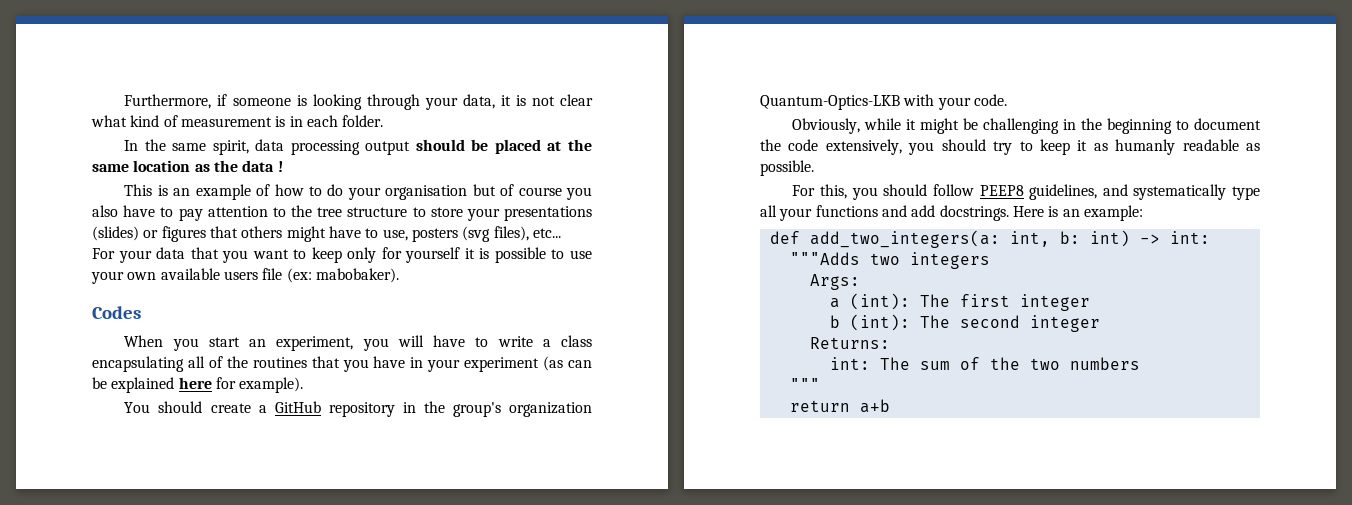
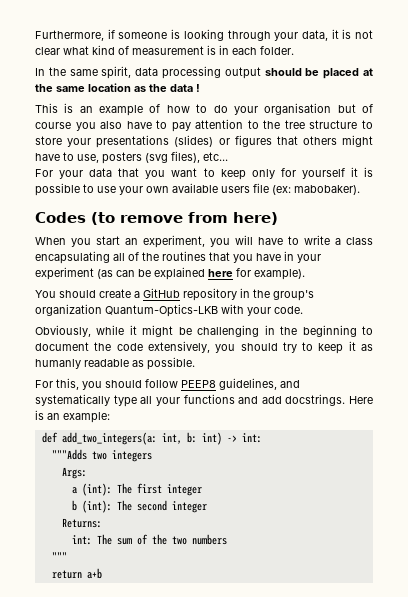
(141, 312) none -> [91,212,278,225] (to remove from here)

